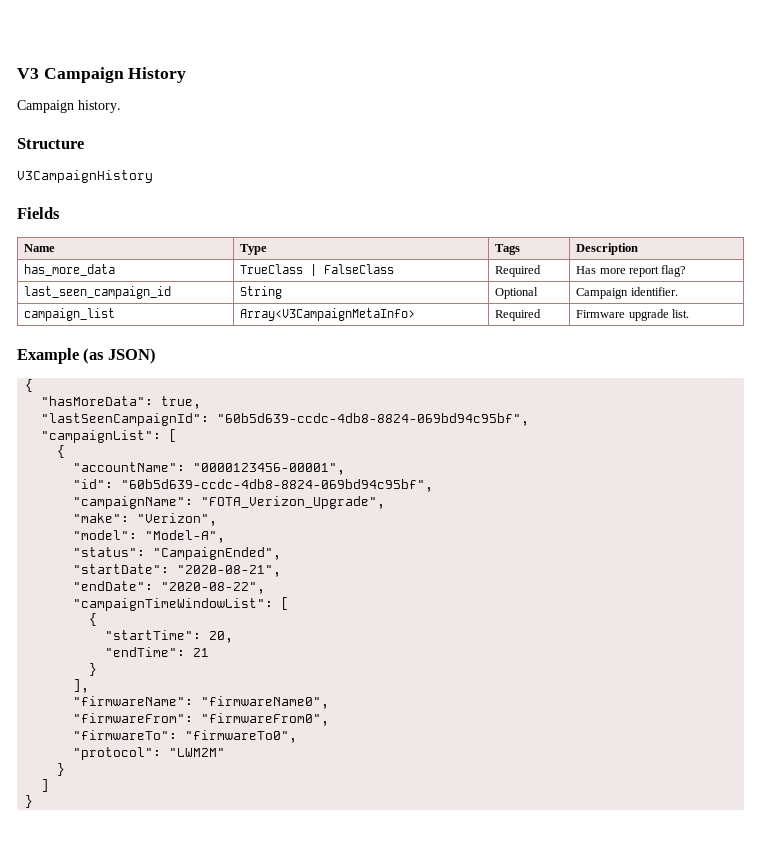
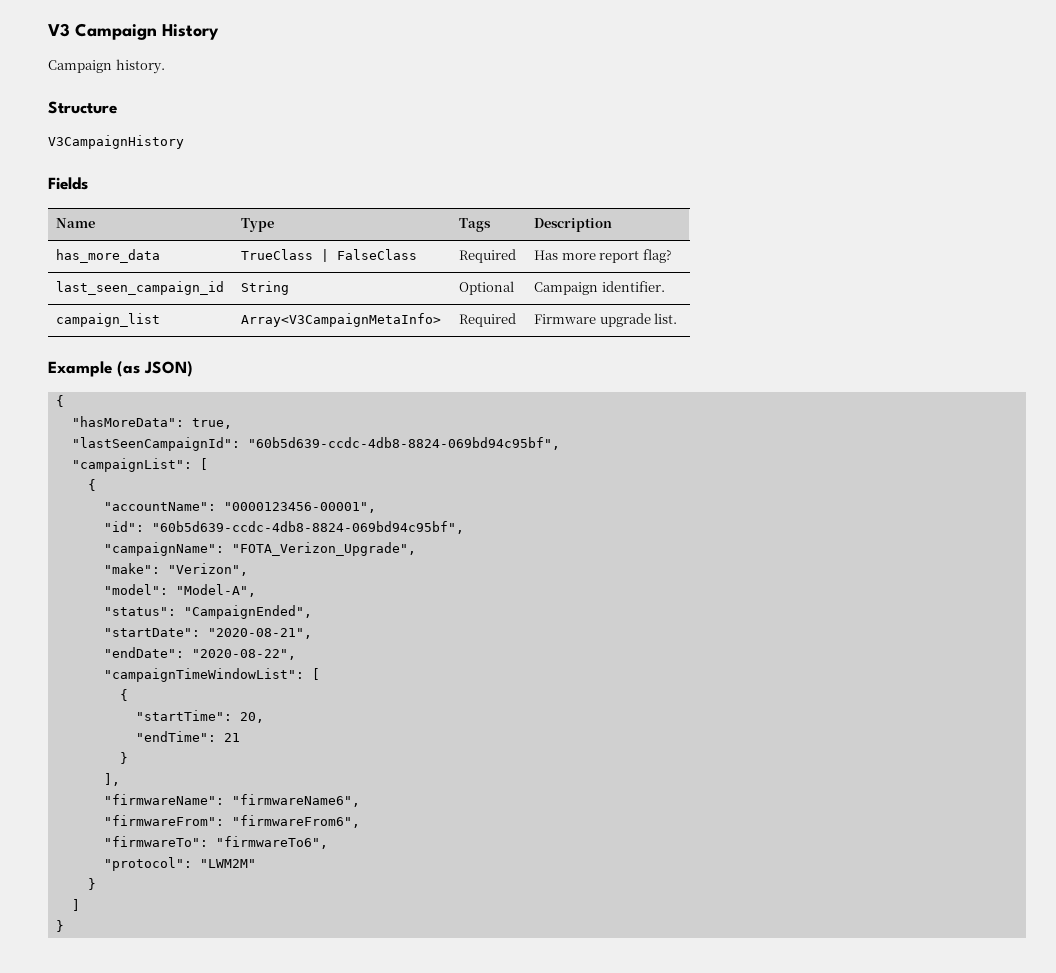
[201,696,330,709] "firmwareName0", -> [231,794,360,807] "firmwareName6",
[201,713,330,726] "firmwareFrom0", -> [231,815,360,828] "firmwareFrom6",
[185,730,298,743] "firmwareTo0", -> [215,836,328,849] "firmwareTo6",

